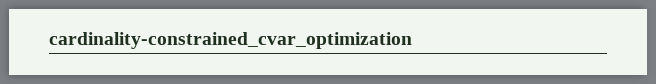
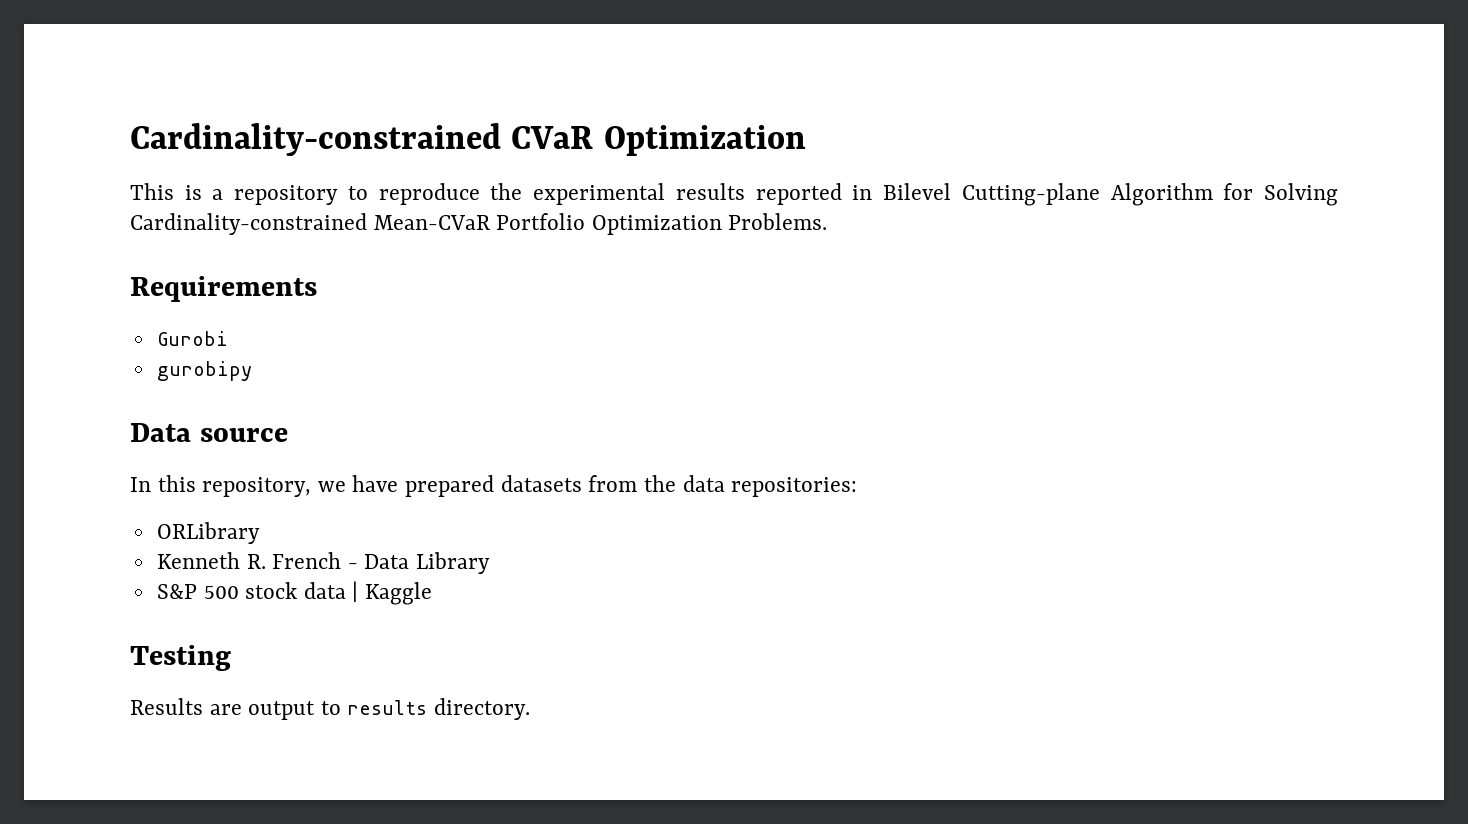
[49,32,412,49] cardinality-constrained_cvar_optimization -> [130,123,806,156] [130,183,1339,206] [130,213,828,235] [130,276,317,302] [156,331,228,346] [156,361,252,381] [130,423,288,442] [130,475,858,497] [156,522,260,544] [156,552,491,574] [156,581,433,605] [130,645,231,671] [130,698,531,720] Cardinality-constrained CVaR Optimization // This is a repository to reproduce the experimental results reported in Bilevel Cutting-plane Algorithm for Solving Cardinality-constrained Mean-CVaR Portfolio Optimization Problems. // Requirements // Gurobi // gurobipy // Data source // In this repository, we have prepared datasets from the data repositories: // ORLibrary // Kenneth R. French - Data Library // S&P 500 stock data | Kaggle // Testing // Results are output to results directory.

